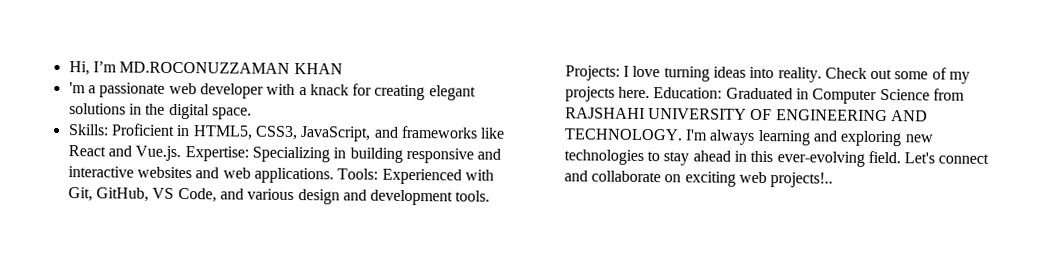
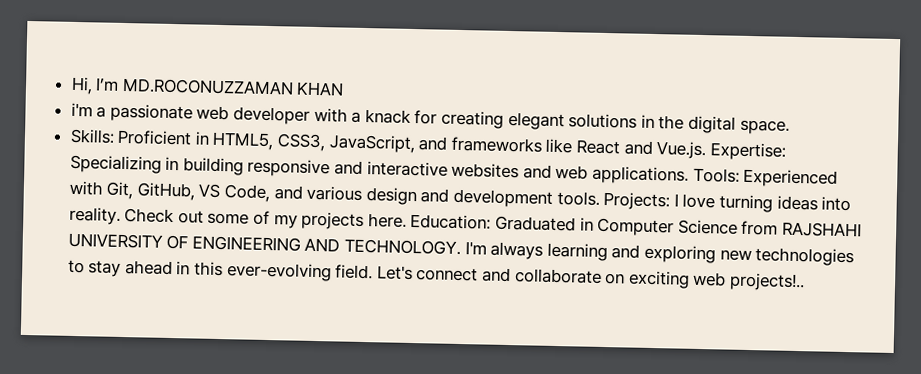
[68,82,86,94] 'm -> [70,102,93,117] i'm

